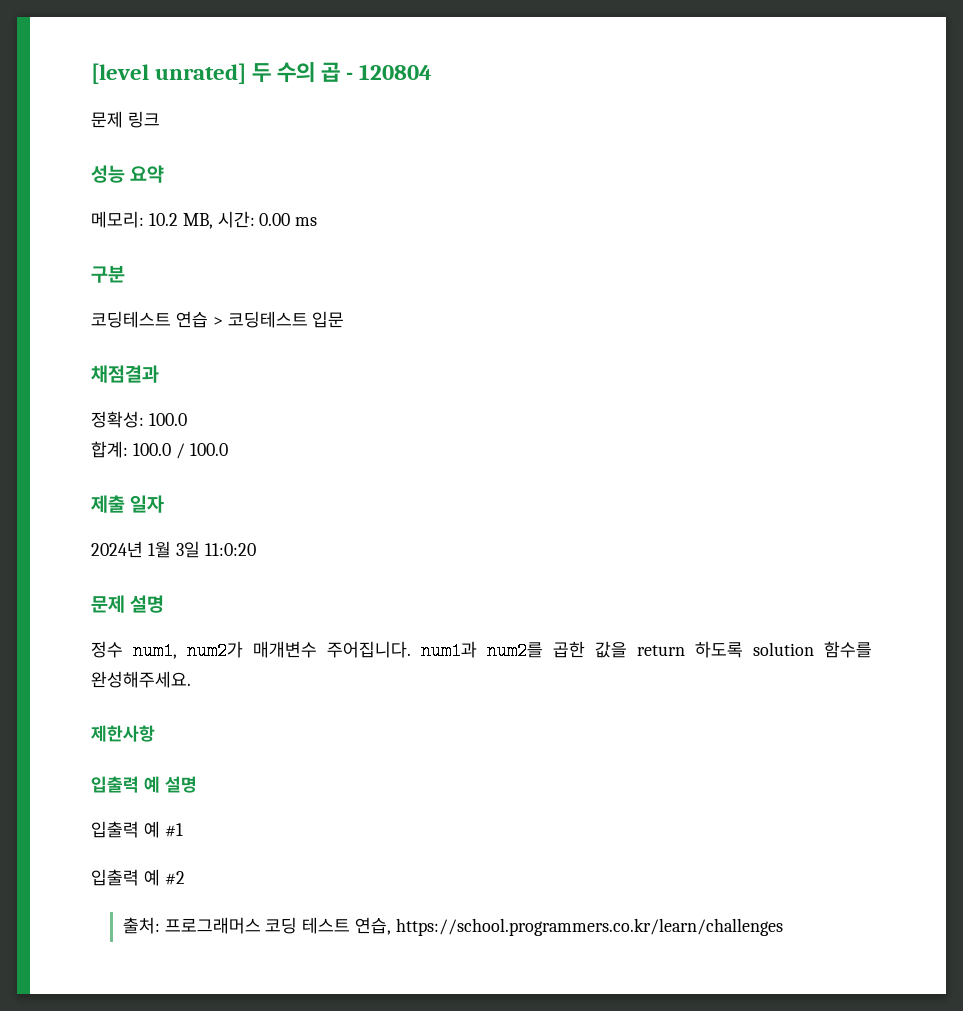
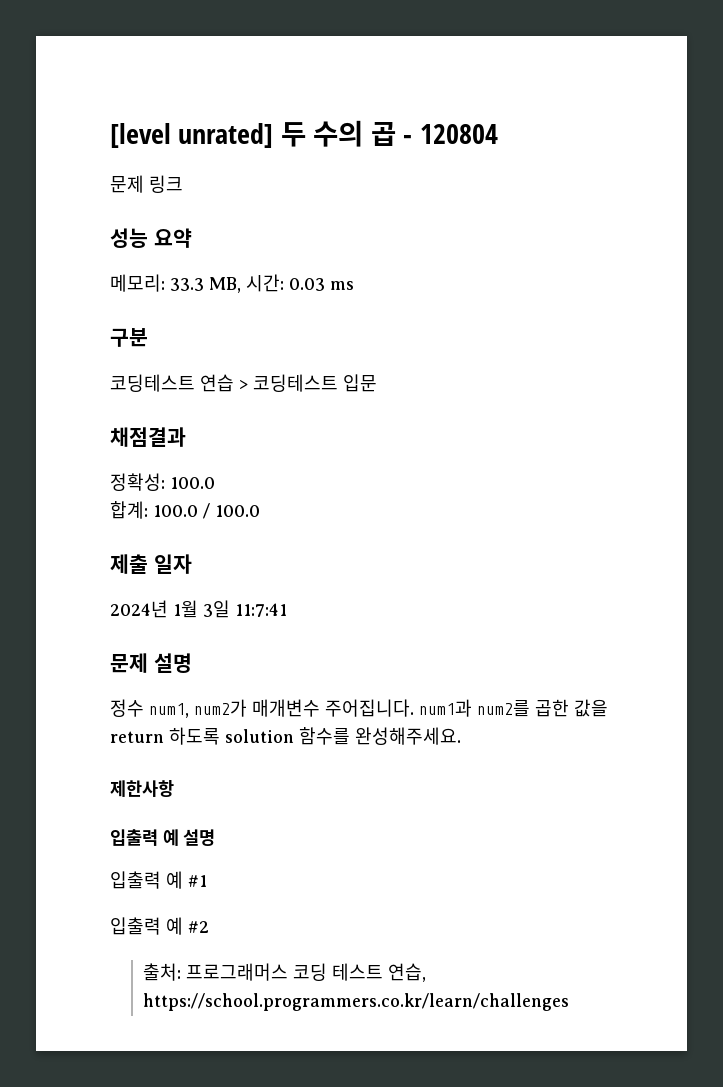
[148,213,178,226] 10.2 -> [170,278,204,291] 33.3
[259,213,291,226] 0.00 -> [289,278,325,291] 0.03
[204,543,256,556] 11:0:20 -> [235,603,287,617] 11:7:41

